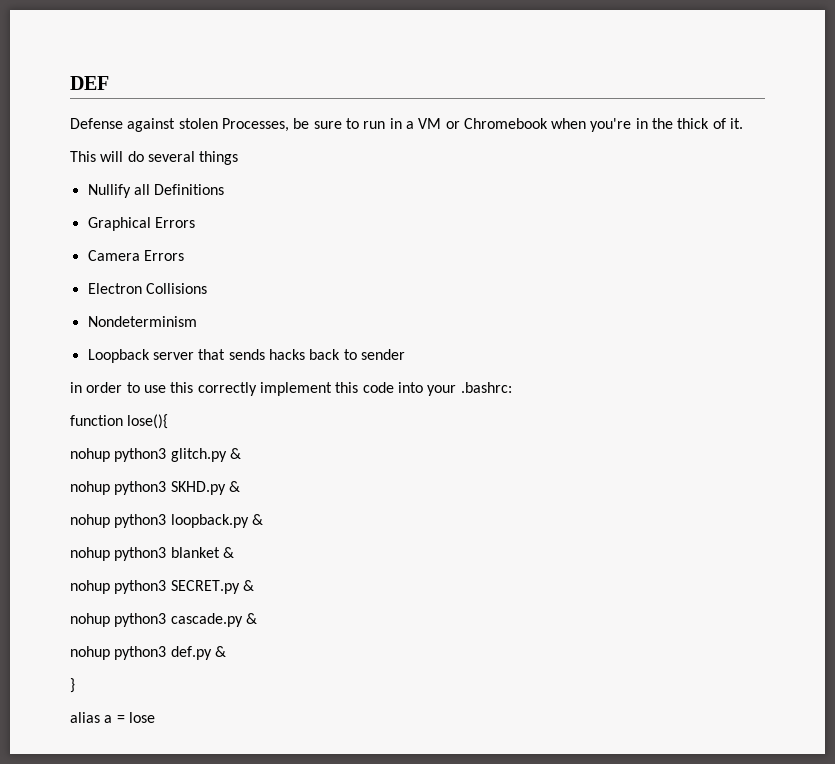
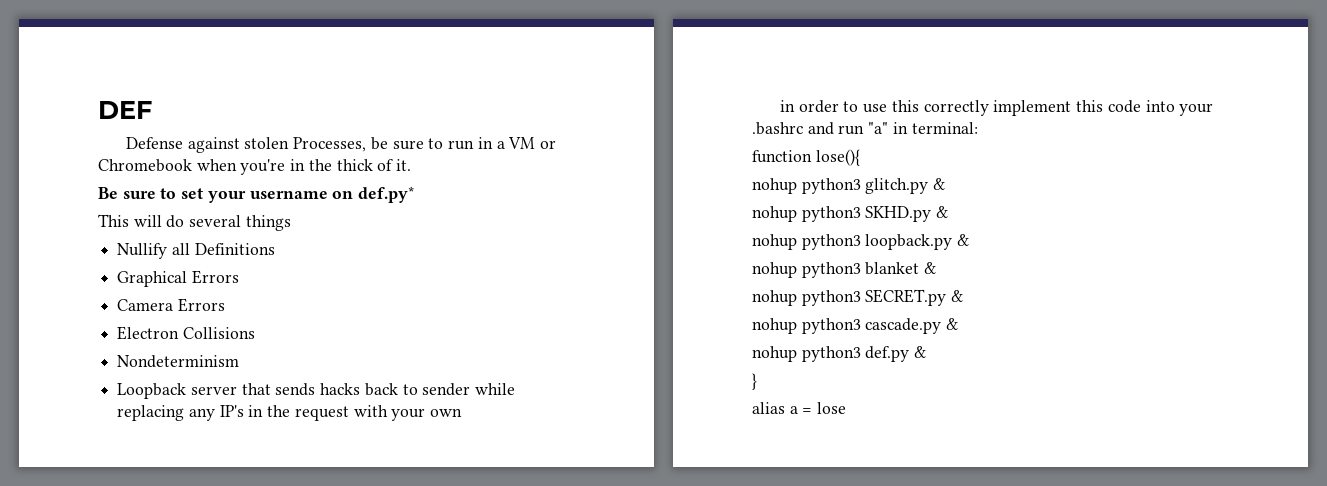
(744, 123) none -> [98,186,415,203] // Be sure to set your username on def.py*
(405, 354) none -> [475,383,516,395] [117,405,463,421] while replacing any IP's in the request with your own
[460,382,512,393] .bashrc: -> [752,122,978,135] .bashrc and run "a" in terminal:

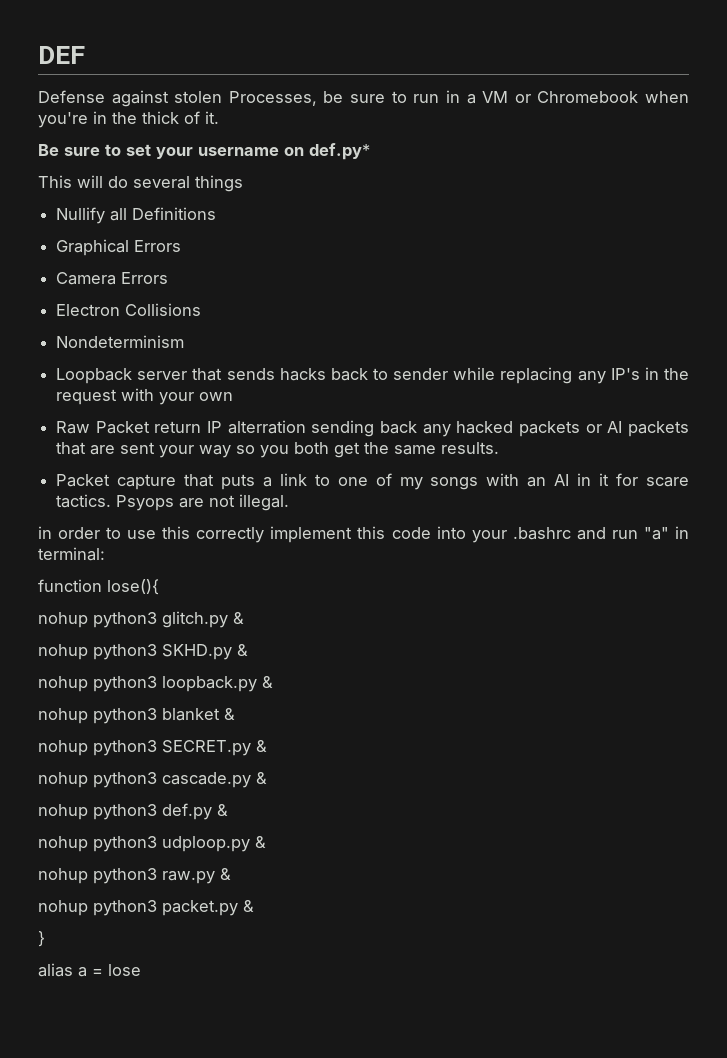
(463, 412) none -> [56,420,690,437] [56,442,500,458] [56,473,689,490] [56,494,290,511] // Raw Packet return IP alterration sending back any hacked packets or AI packets that are sent your way so you both get the same results. // Packet capture that puts a link to one of my songs with an AI in it for scare tactics. Psyops are not illegal.
(927, 352) none -> [38,836,266,852] [38,868,231,884] [38,900,254,916] // nohup python3 udploop.py & // nohup python3 raw.py & // nohup python3 packet.py &

